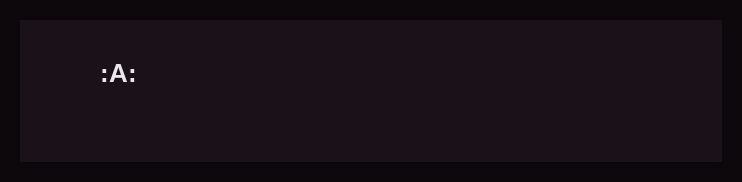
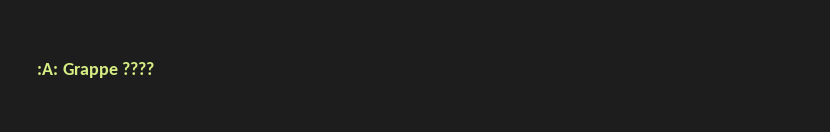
(137, 73) none -> [62,62,155,78] Grappe ????

